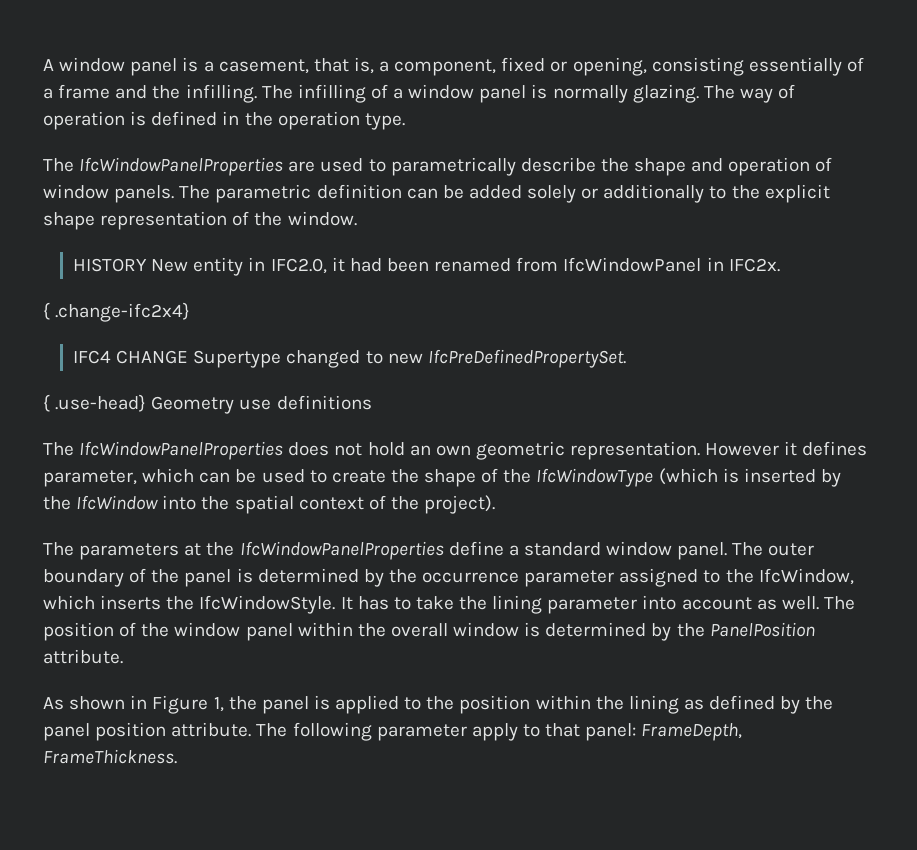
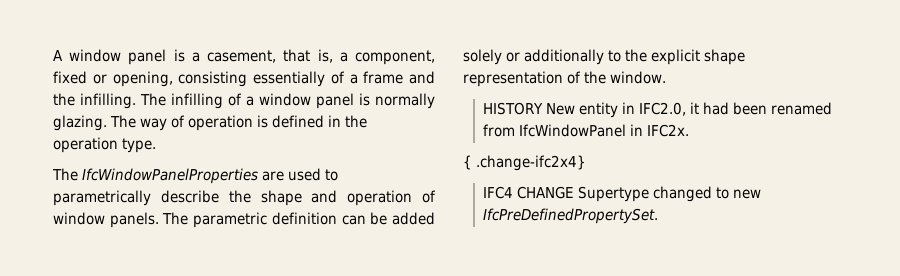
[43,394,372,414] [43,441,868,460] [43,468,841,487] [43,495,496,514] [43,541,815,560] [43,568,854,587] [43,595,855,614] [43,622,815,641] [43,649,123,664] [43,695,834,714] [43,722,743,741] [43,749,177,764] // { .use-head} Geometry use definitions // The IfcWindowPanelProperties does not hold an own geometric representation. However it defines parameter, which can be used to create the shape of the IfcWindowType (which is inserted by the IfcWindow into the spatial context of the project). // The parameters at the IfcWindowPanelProperties define a standard window panel. The outer boundary of the panel is determined by the occurrence parameter assigned to the IfcWindow, which inserts the IfcWindowStyle. It has to take the lining parameter into account as well. The position of the window panel within the overall window is determined by the PanelPosition attribute. // As shown in Figure 1, the panel is applied to the position within the lining as defined by the panel position attribute. The following parameter apply to that panel: FrameDepth, FrameThickness. -> (658, 216) none

